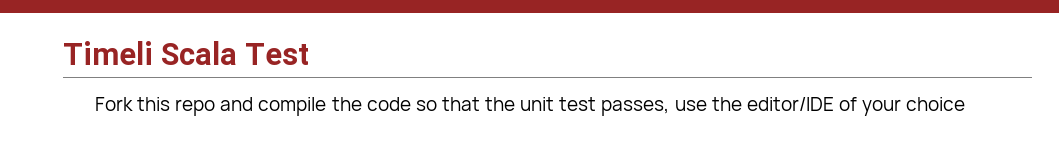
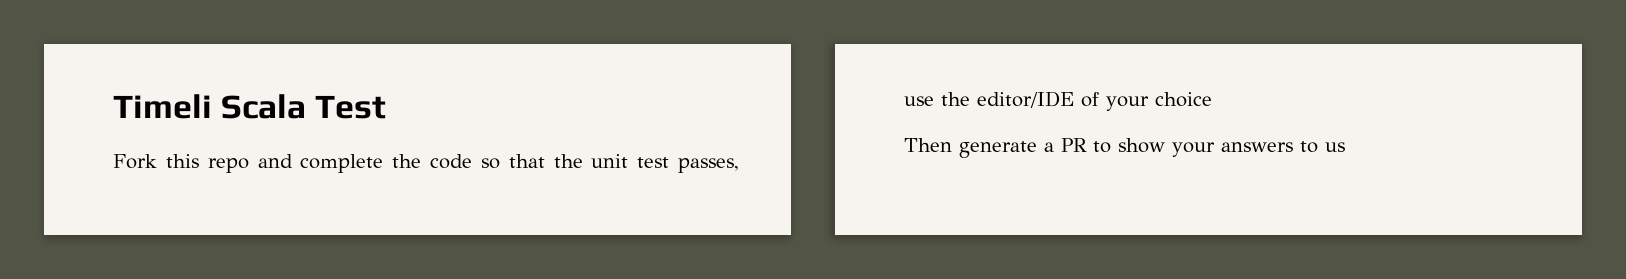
[258,97,327,116] compile -> [300,154,384,173] complete
(966, 104) none -> [904,138,1345,158] // Then generate a PR to show your answers to us

